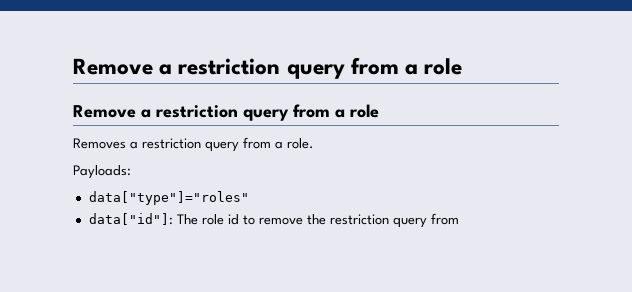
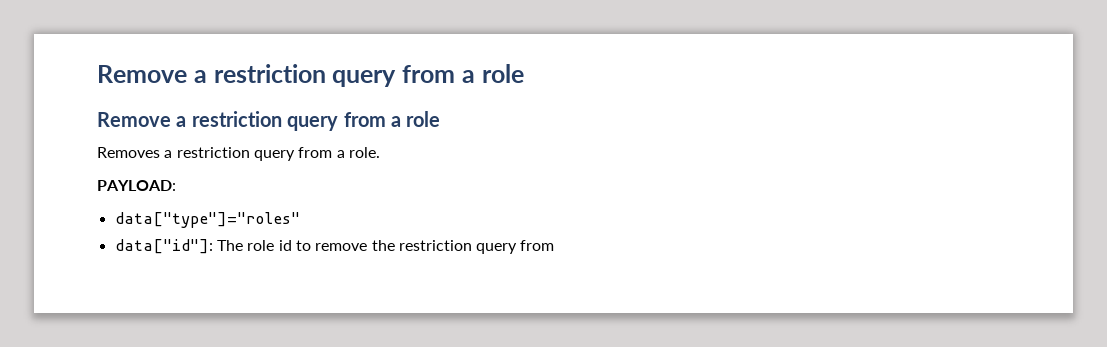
[73,165,131,179] Payloads: -> [97,180,176,191] PAYLOAD:

